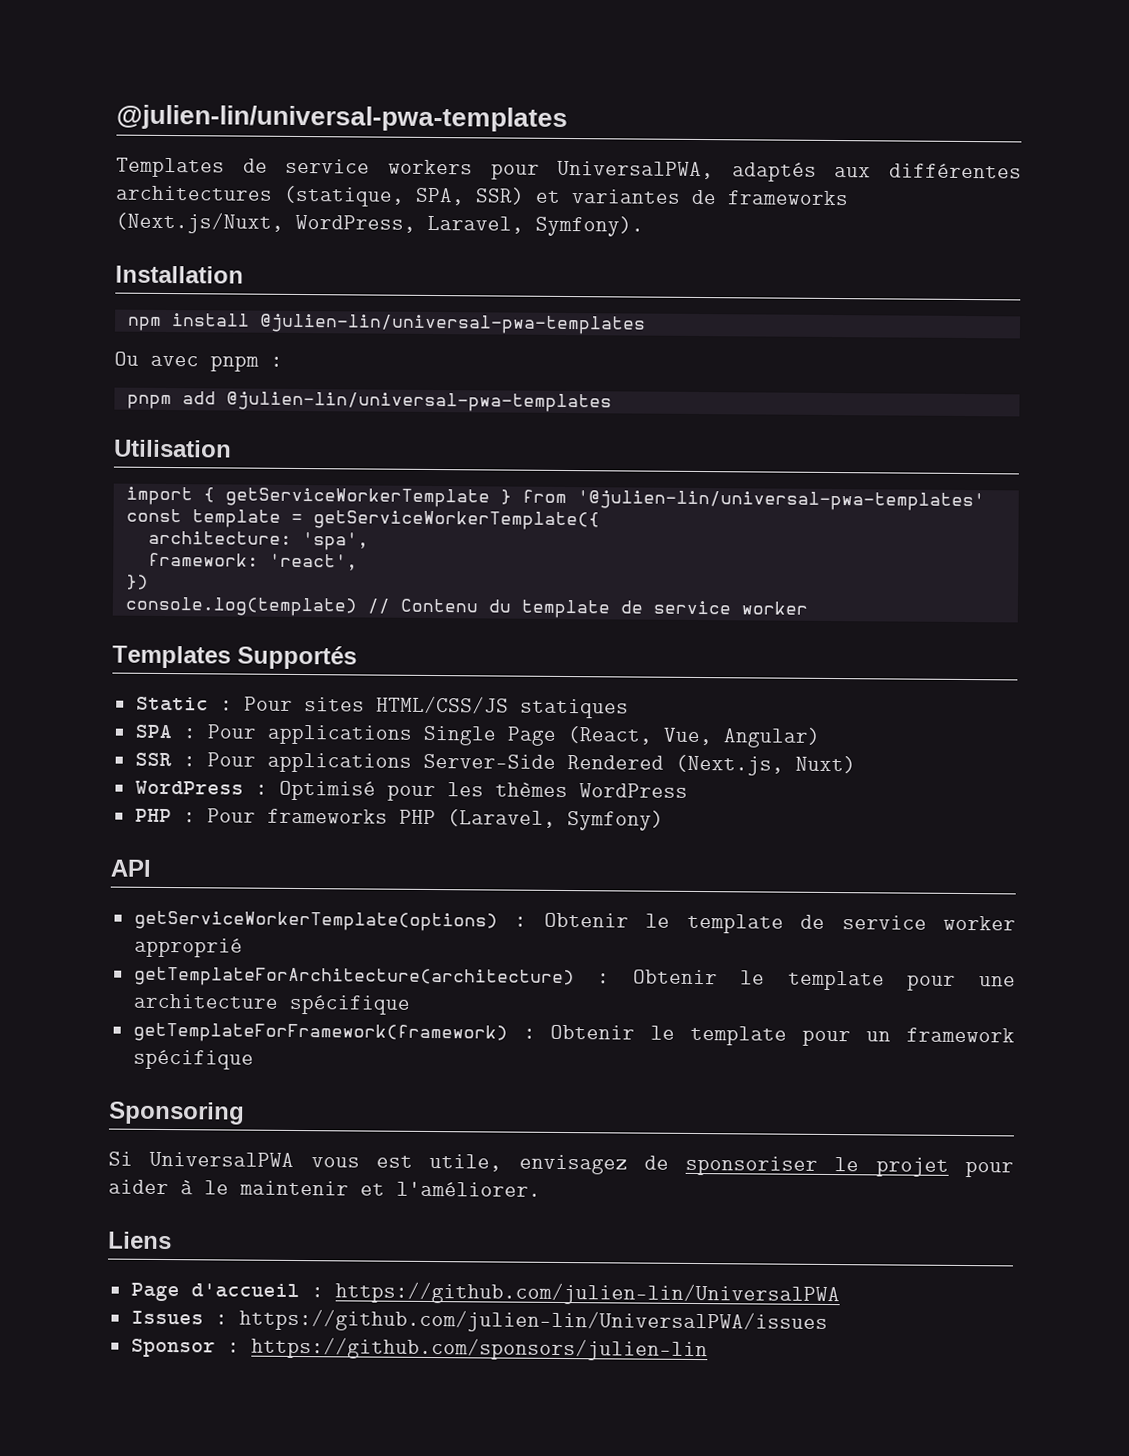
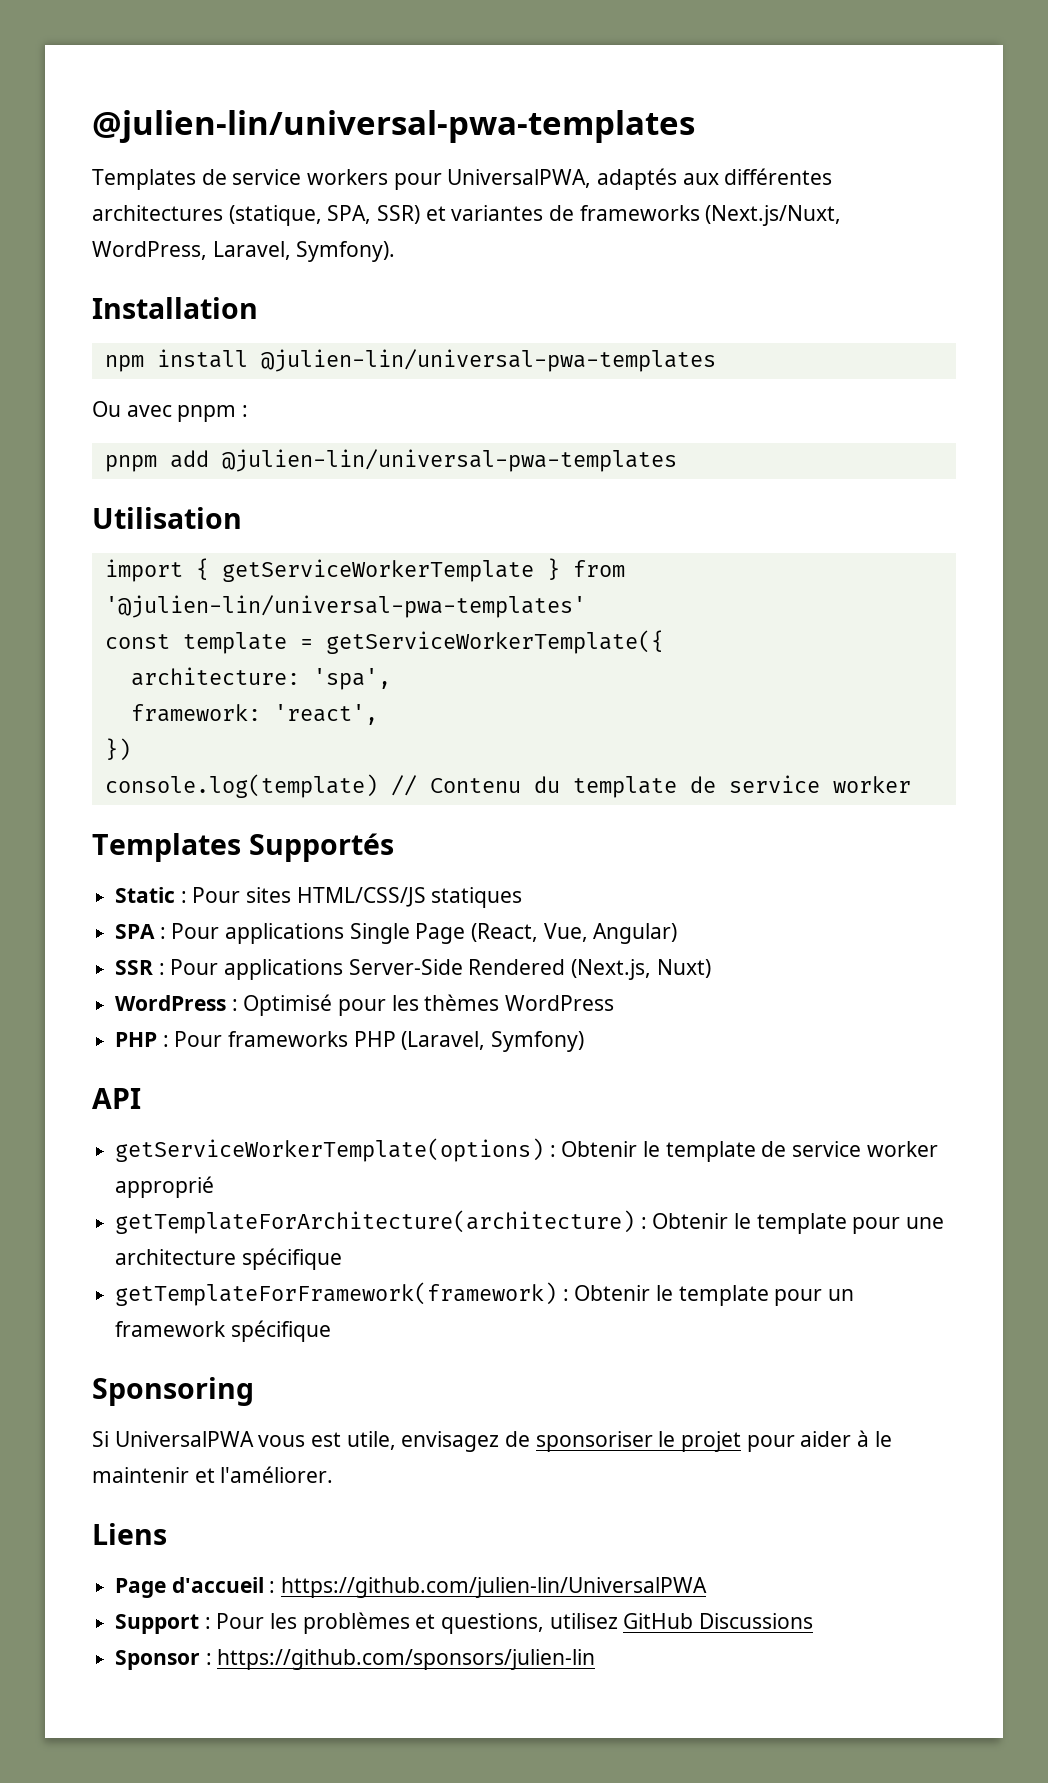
[130,1308,828,1334] Issues : https://github.com/julien-lin/UniversalPWA/issues -> [115,1612,814,1634] Support : Pour les problèmes et questions, utilisez GitHub Discussions

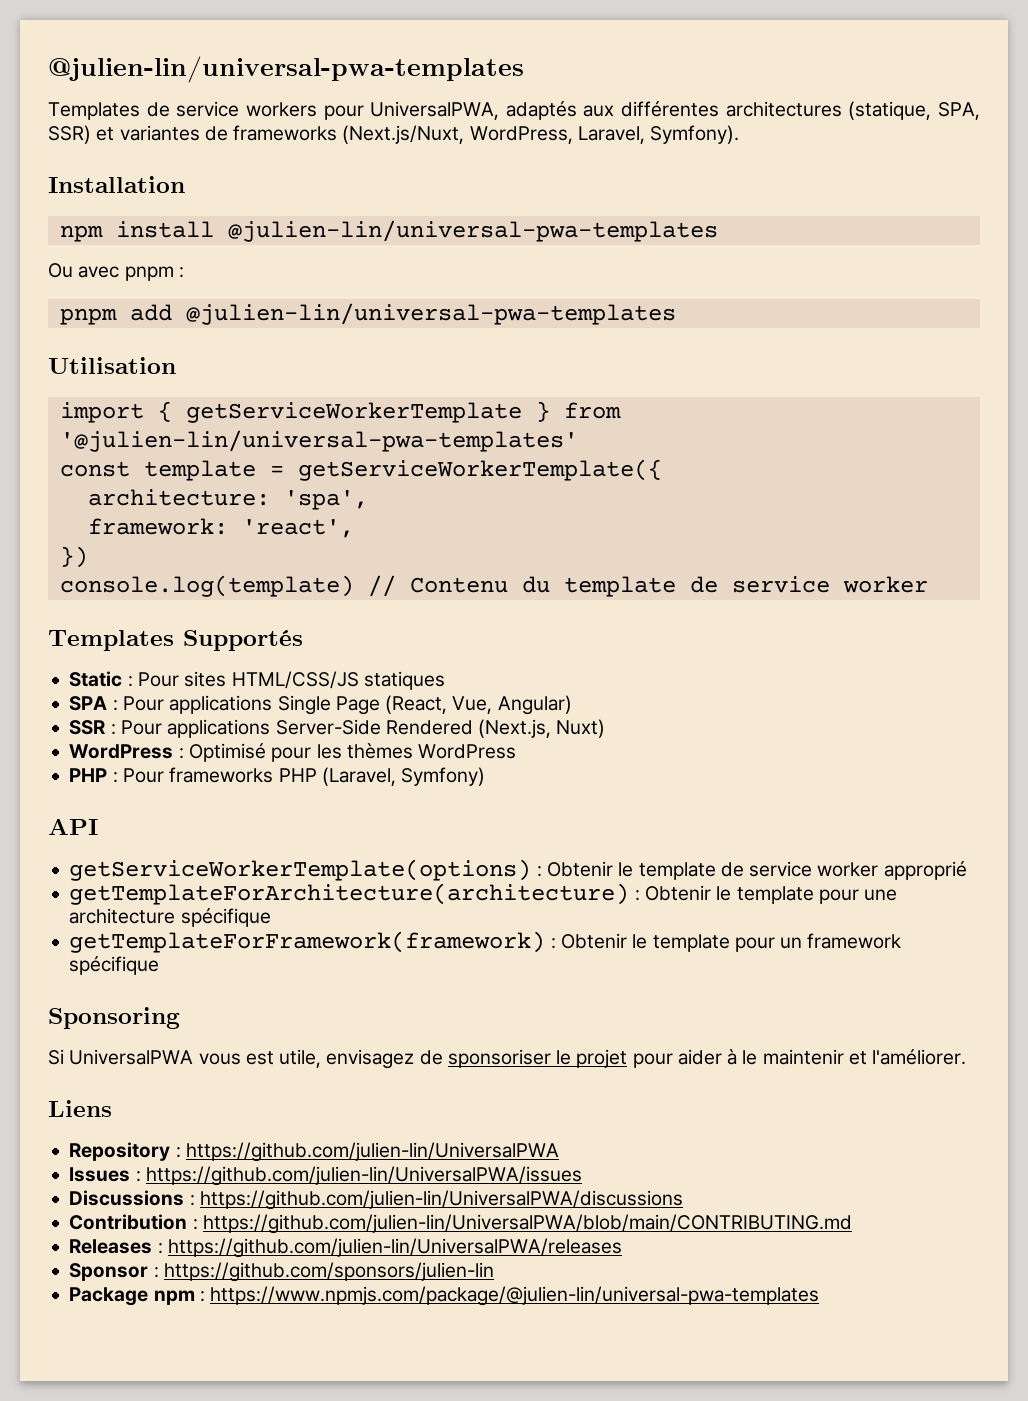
[115,1577,264,1598] Page d'accueil -> [69,1142,171,1161] Repository
[115,1612,814,1634] Support : Pour les problèmes et questions, utilisez GitHub Discussions -> [69,1166,582,1186] [69,1190,683,1210] [69,1214,852,1234] [69,1238,622,1258] Issues : https://github.com/julien-lin/UniversalPWA/issues // Discussions : https://github.com/julien-lin/UniversalPWA/discussions // Contribution : https://github.com/julien-lin/UniversalPWA/blob/main/CONTRIBUTING.md // Releases : https://github.com/julien-lin/UniversalPWA/releases
(596, 1659) none -> [69,1286,820,1306] // Package npm : https://www.npmjs.com/package/@julien-lin/universal-pwa-templates

